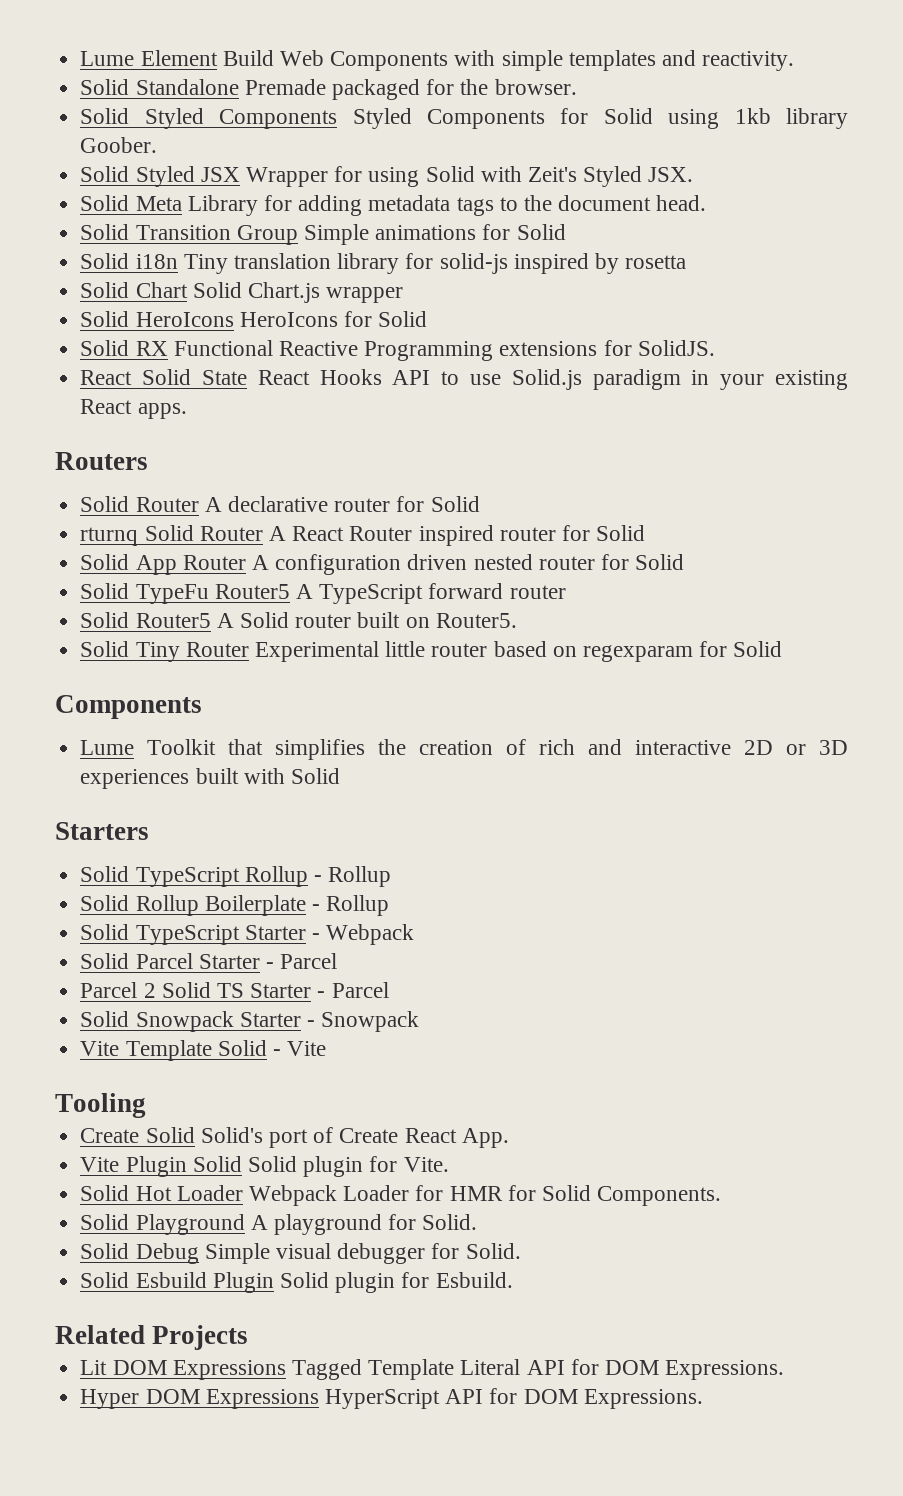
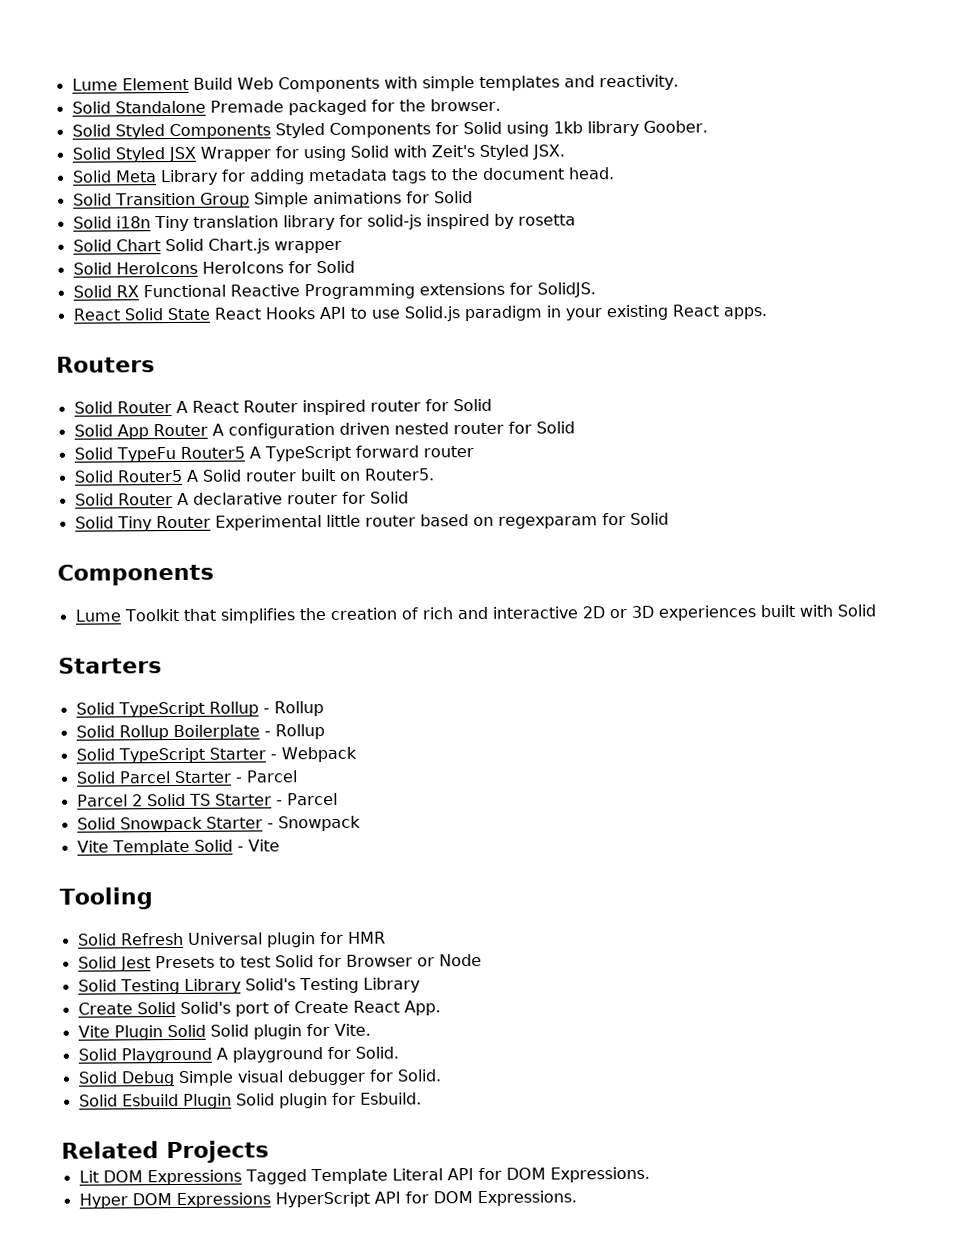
[227,496,480,512] [80,525,286,546] declarative router for Solid // rturnq Solid Router A -> (188, 406) none
(517, 620) none -> [74,491,409,506] // Solid Router A declarative router for Solid
(146, 1105) none -> [77,931,386,948] [77,953,482,972] [77,977,420,995] // Solid Refresh Universal plugin for HMR // Solid Jest Presets to test Solid for Browser or Node // Solid Testing Library Solid's Testing Library
[80,1185,722,1206] // Solid Hot Loader Webpack Loader for HMR for Solid Components. -> (371, 1029) none

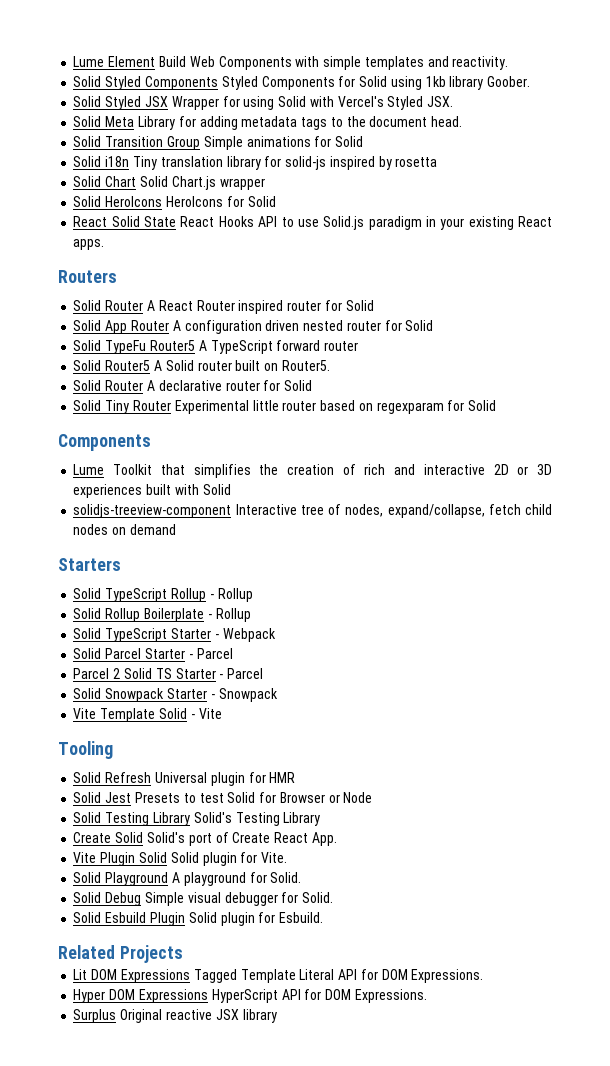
[71,98,501,116] // Solid Standalone Premade packaged for the browser. -> (509, 63) none
[430,145,475,158] Zeit's -> [337,96,384,107] Vercel's
[72,282,596,300] // Solid RX Functional Reactive Programming extensions for SolidJS. -> (276, 201) none
(876, 610) none -> [73,504,552,518] [73,524,176,535] // solidjs-treeview-component Interactive tree of nodes, expand/collapse, fetch child nodes on demand
(577, 1198) none -> [73,1009,277,1023] // Surplus Original reactive JSX library

